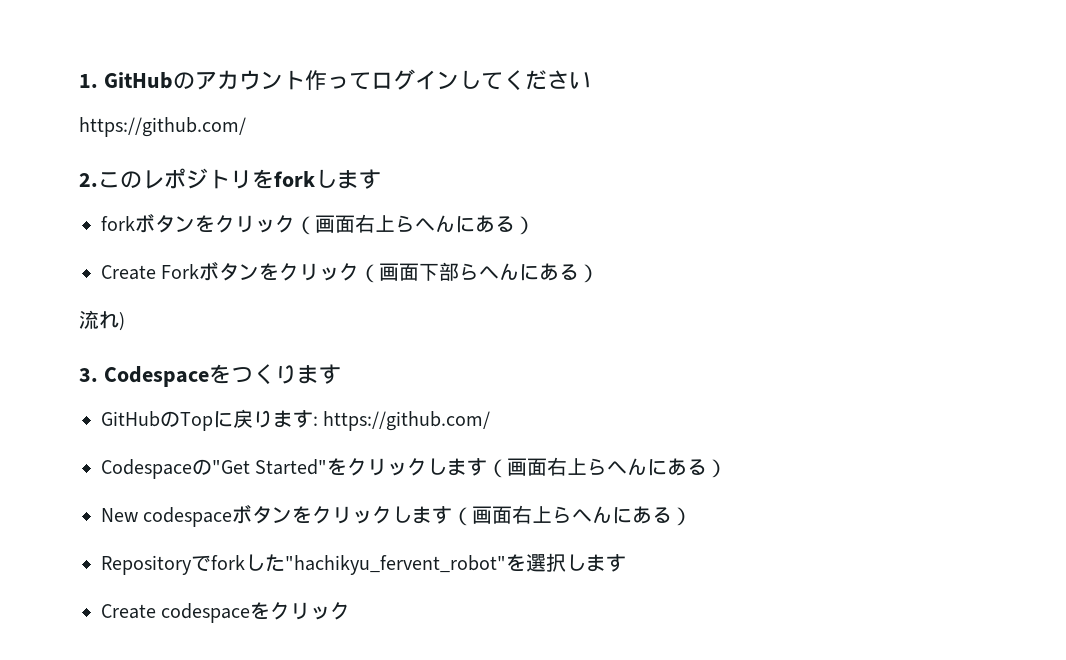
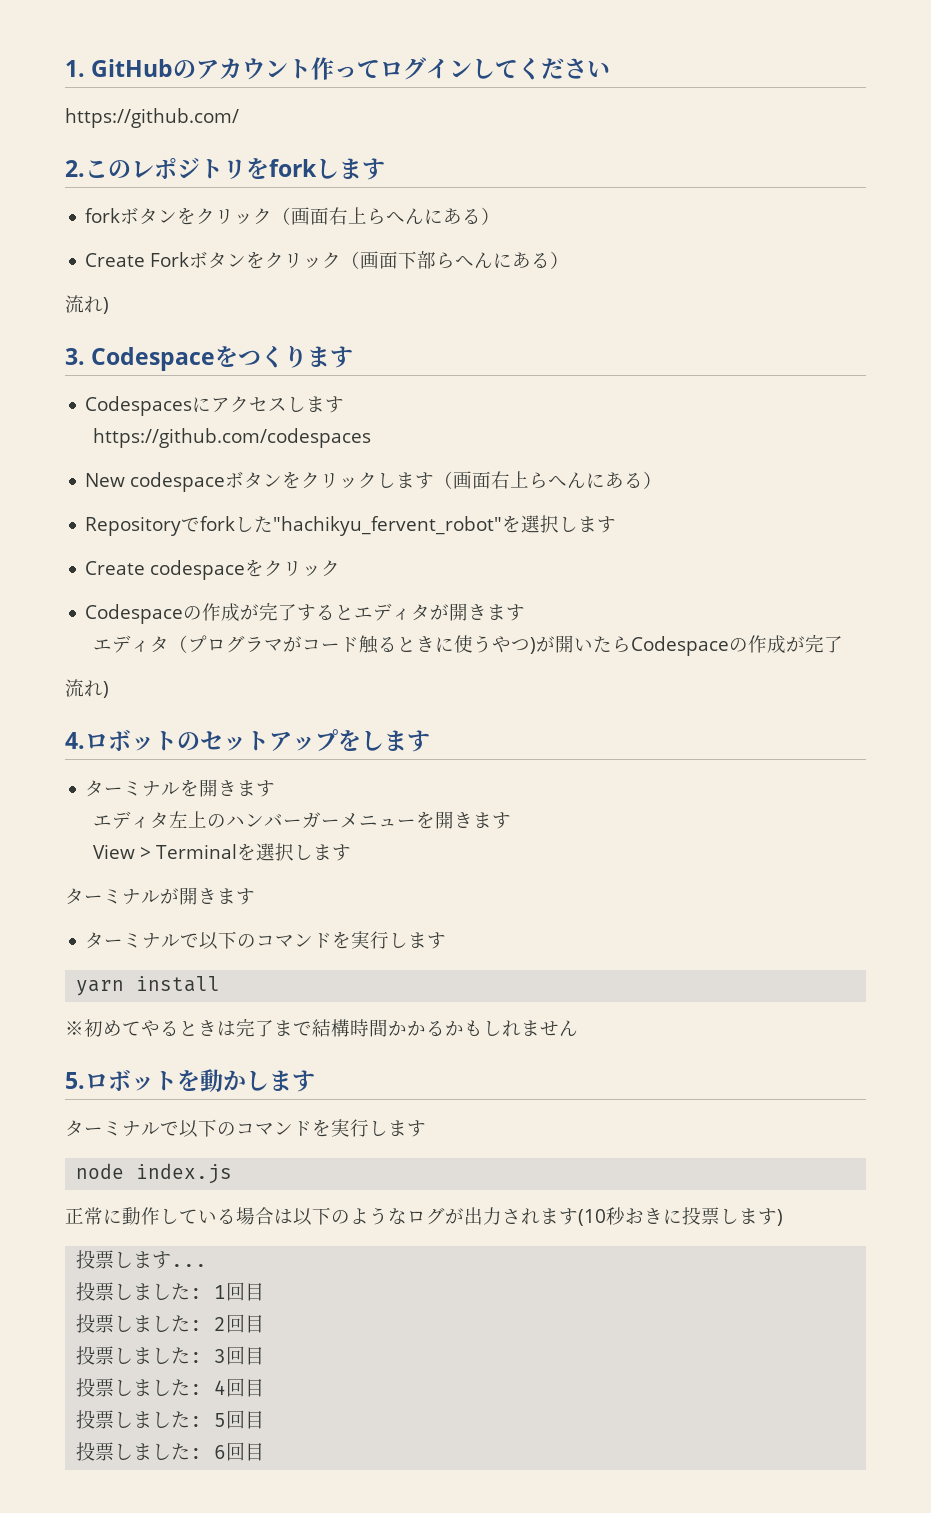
[101,409,491,431] [101,457,728,479] GitHubのTopに戻ります: https://github.com/ // Codespaceの"Get Started"をクリックします（画面右上らへんにある） -> [85,396,345,416] [93,428,372,448] Codespacesにアクセスします // https://github.com/codespaces
(351, 611) none -> [85,602,526,624] [93,634,844,656] [65,679,109,698] [65,729,430,752] [85,779,276,797] [93,811,512,829] [93,843,352,861] [65,887,255,905] [85,931,447,950] [76,976,221,996] [65,1018,578,1037] [65,1069,315,1093] [65,1119,426,1138] [76,1163,233,1184] [65,1207,783,1226] [76,1250,208,1269] [76,1282,265,1301] [76,1314,265,1333] [76,1346,265,1365] [76,1378,265,1397] [76,1410,265,1429] [76,1442,265,1461] // Codespaceの作成が完了するとエディタが開きます // エディタ（プログラマがコード触るときに使うやつ)が開いたらCodespaceの作成が完了 // 流れ) // 4.ロボットのセットアップをします // ターミナルを開きます // エディタ左上のハンバーガーメニューを開きます // View > Terminalを選択します // ターミナルが開きます // ターミナルで以下のコマンドを実行します // yarn install // ※初めてやるときは完了まで結構時間かかるかもしれません // 5.ロボットを動かします // ターミナルで以下のコマンドを実行します // node index.js // 正常に動作している場合は以下のようなログが出力されます(10秒おきに投票します) // 投票します... // 投票しました: 1回目 // 投票しました: 2回目 // 投票しました: 3回目 // 投票しました: 4回目 // 投票しました: 5回目 // 投票しました: 6回目

